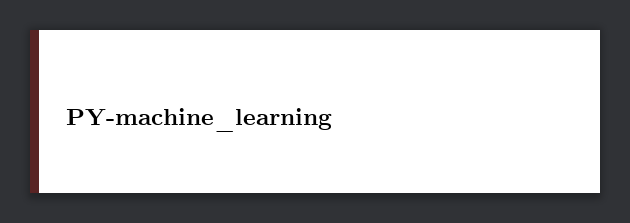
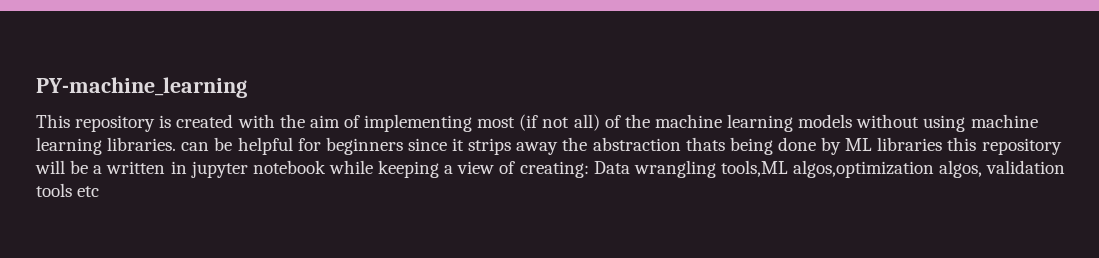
(332, 120) none -> [36,114,1038,132] [36,137,1062,155] [35,160,1066,178] [36,183,100,197] // This repository is created with the aim of implementing most (if not all) of the machine learning models without using machine learning libraries. can be helpful for beginners since it strips away the abstraction thats being done by ML libraries this repository will be a written in jupyter notebook while keeping a view of creating: Data wrangling tools,ML algos,optimization algos, validation tools etc

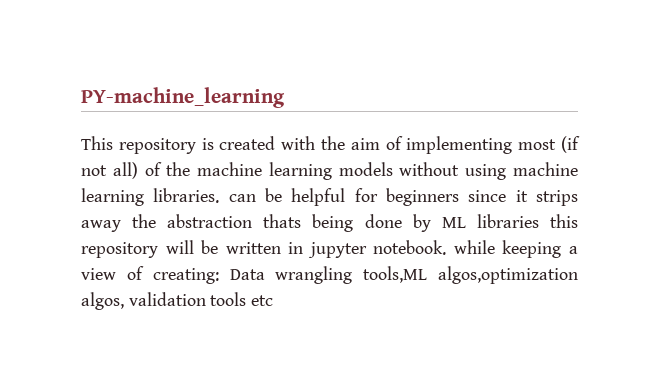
[93,165,103,174] a -> (219, 247) none
[252,160,326,174] notebook -> [373,240,447,255] notebook.

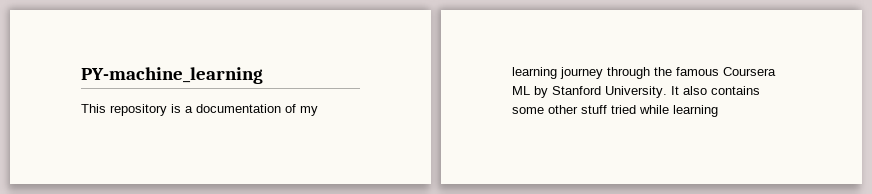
[219,136,580,154] [81,162,578,180] [81,188,578,206] [81,214,578,232] [81,240,578,258] [81,266,578,284] [81,292,274,310] created with the aim of implementing most (if not all) of the machine learning models without using machine learning libraries. can be helpful for beginners since it strips away the abstraction thats being done by ML libraries this repository will be written in jupyter notebook. while keeping a view of creating: Data wrangling tools,ML algos,optimization algos, validation tools etc -> [185,104,318,116] [512,67,776,79] [512,86,760,98] [512,105,718,117] a documentation of my learning journey through the famous Coursera ML by Stanford University. It also contains some other stuff tried while learning

